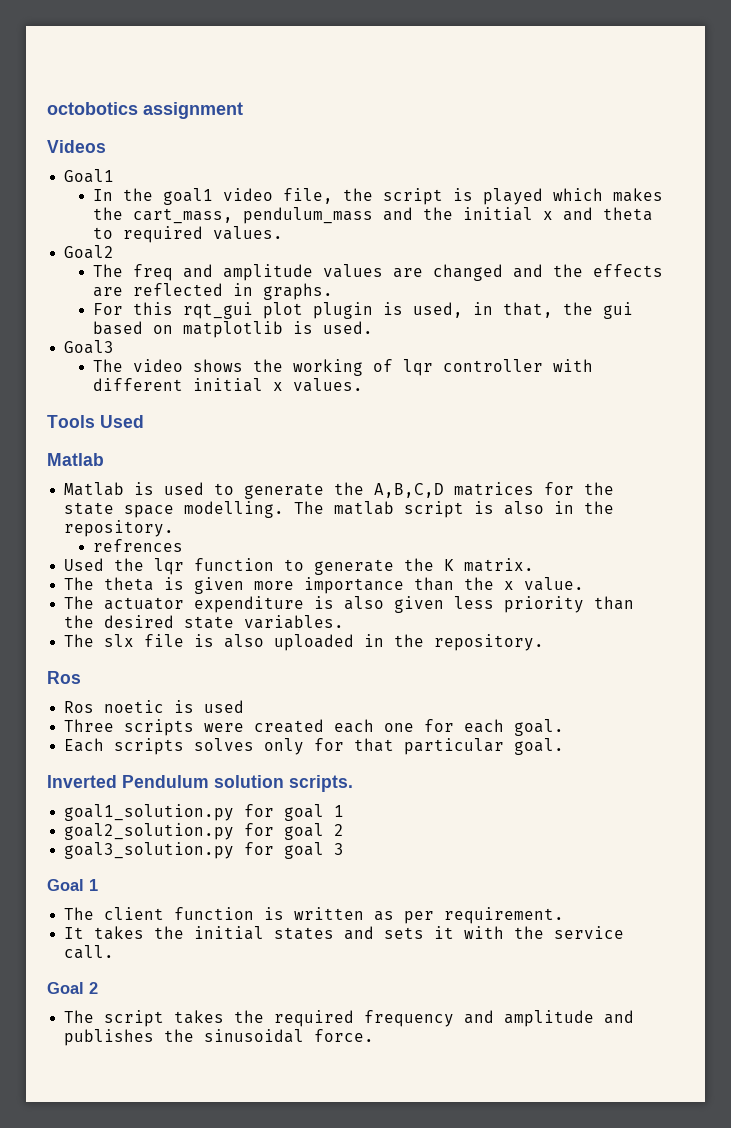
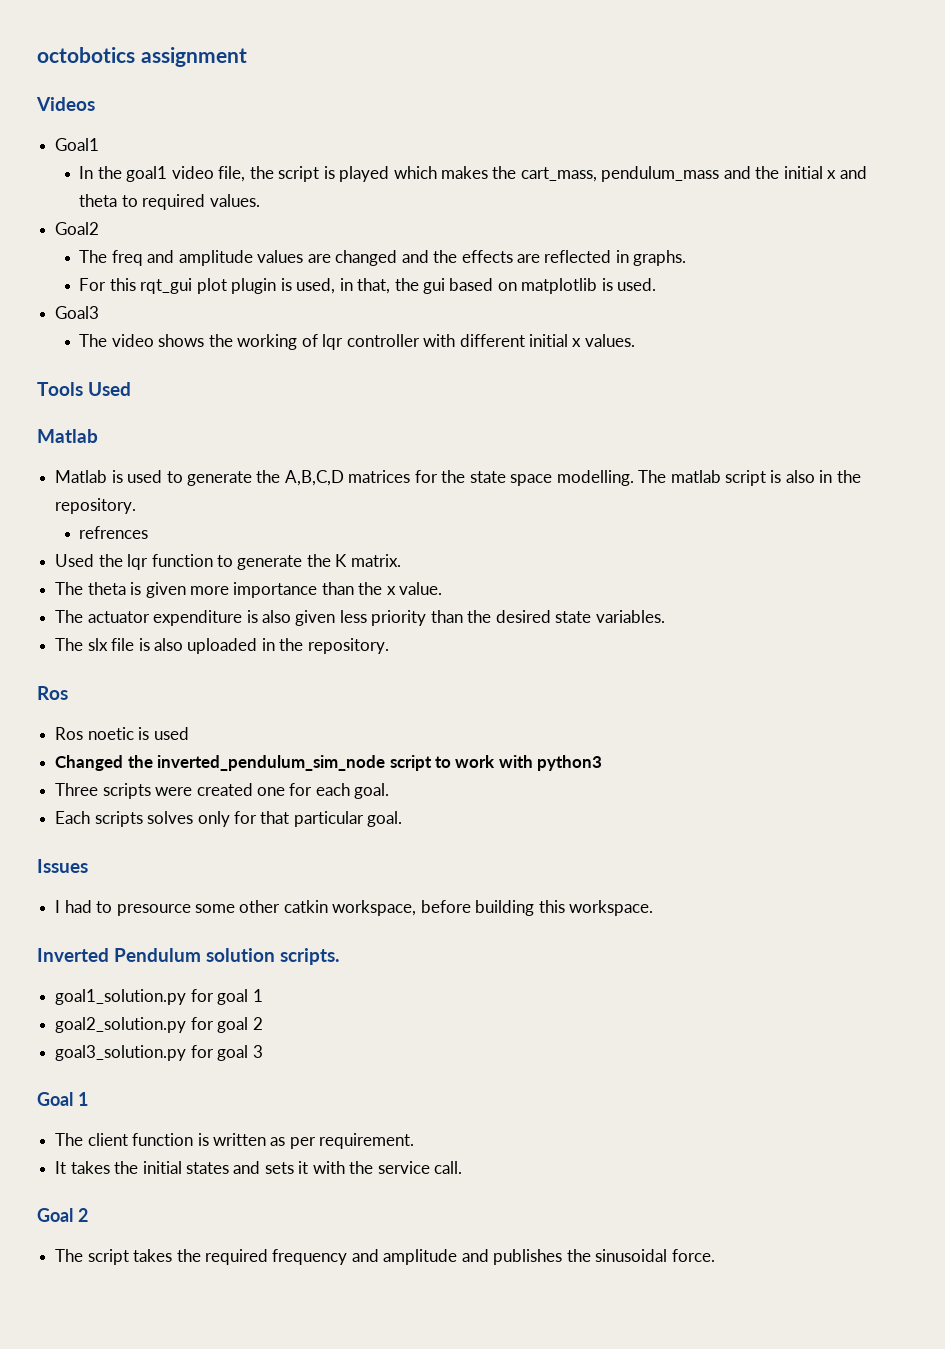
(245, 706) none -> [55,755,603,771] // Changed the inverted_pendulum_sim_node script to work with python3
[334,719,375,733] each -> (253, 789) none
(565, 746) none -> [37,859,88,873] [55,900,654,916] // Issues // I had to presource some other catkin workspace, before building this workspace.

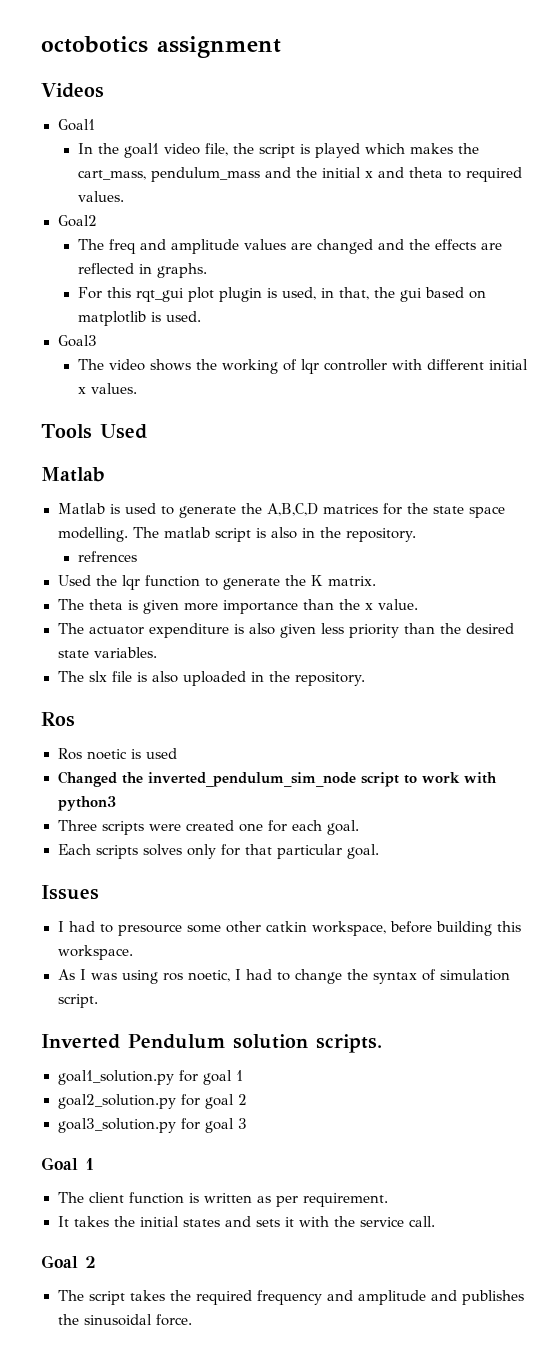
(654, 908) none -> [57,969,510,984] [57,994,98,1008] // As I was using ros noetic, I had to change the syntax of simulation script.

